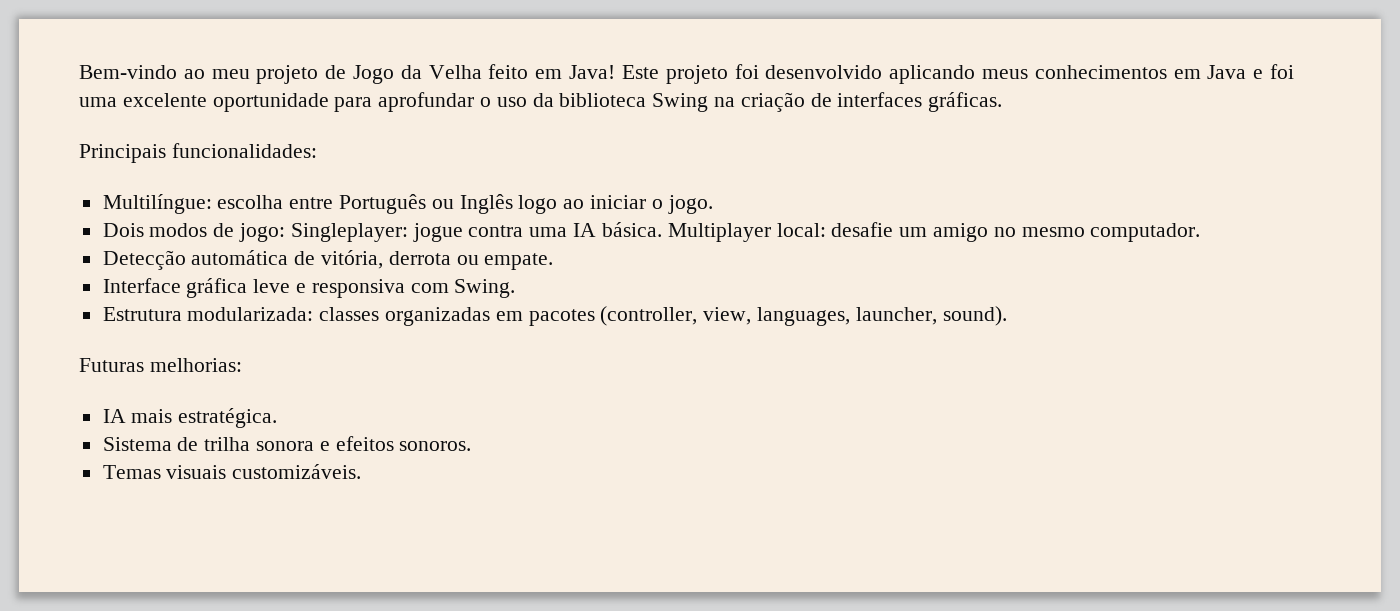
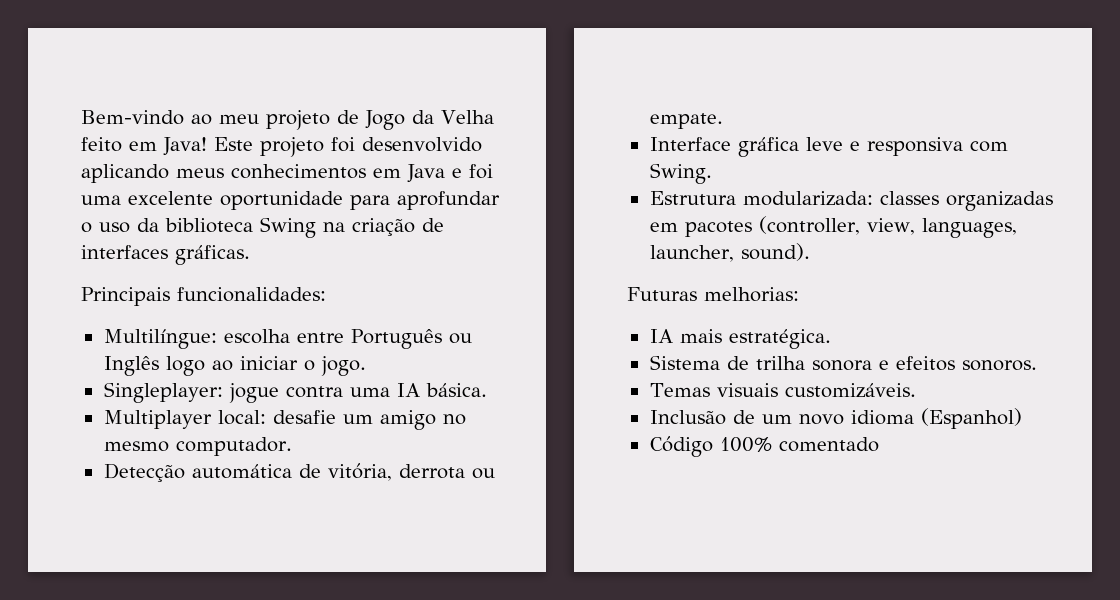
[102,223,286,242] Dois modos de jogo: -> (366, 366) none
(662, 229) none -> (487, 390) //
(362, 471) none -> [649,408,1022,429] [649,436,879,457] // Inclusão de um novo idioma (Espanhol) // Código 100% comentado

